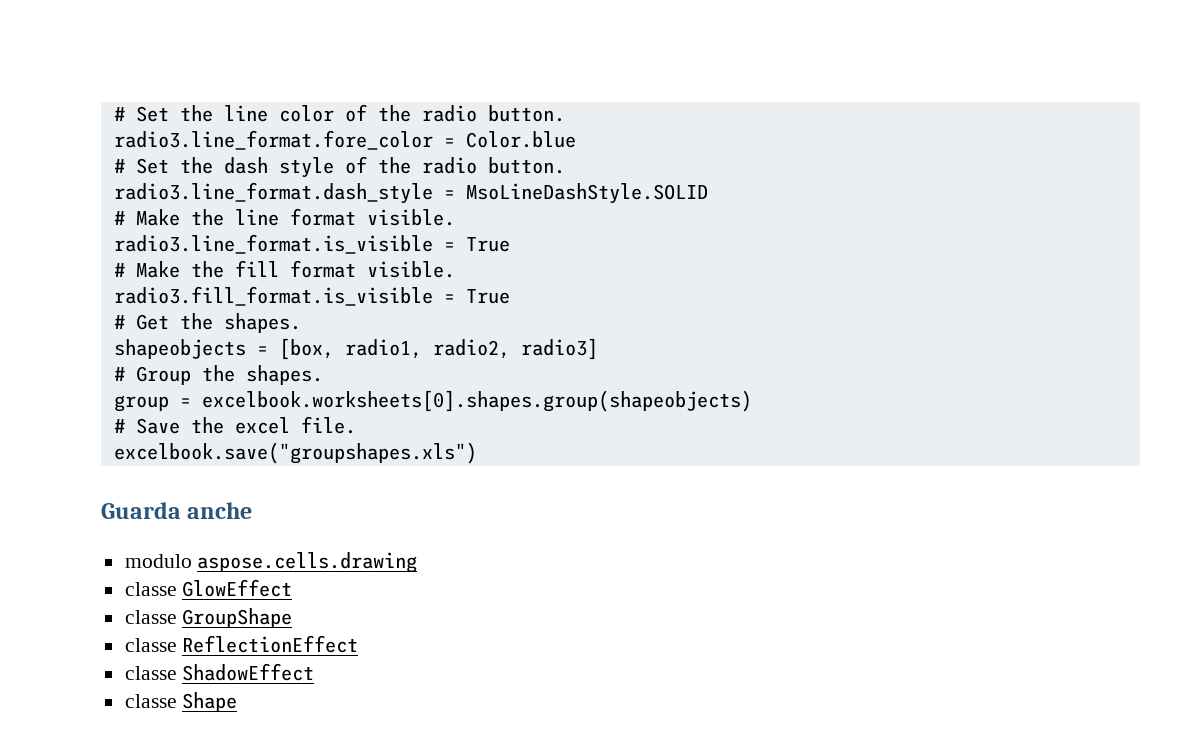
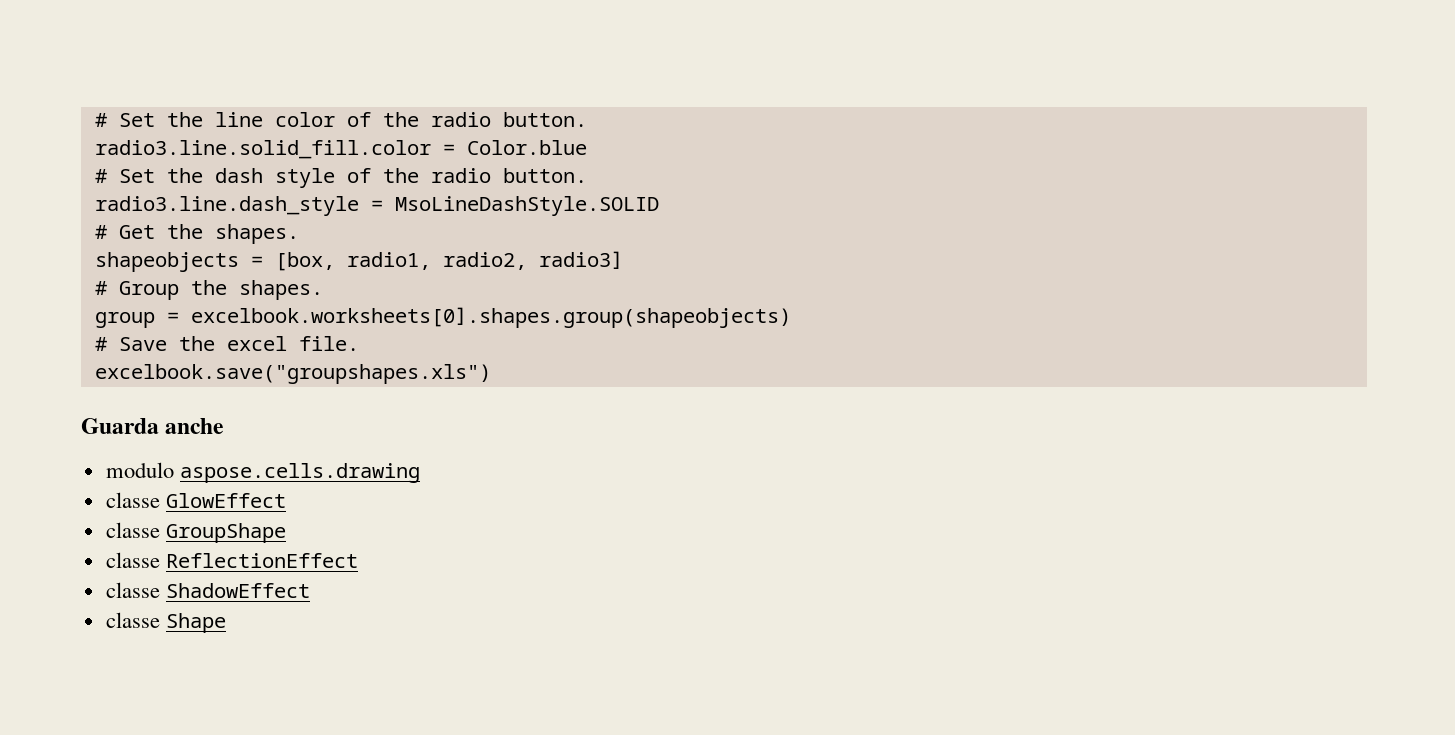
[113,130,433,150] radio3.line_format.fore_color -> [94,140,431,159] radio3.line.solid_fill.color
[113,182,433,204] radio3.line_format.dash_style -> [94,196,359,216] radio3.line.dash_style
[113,208,455,226] [113,234,510,254] [113,260,455,278] [113,286,510,306] // # Make the line format visible. // radio3.line_format.is_visible = True // # Make the fill format visible. // radio3.fill_format.is_visible = True -> (659, 206) none

